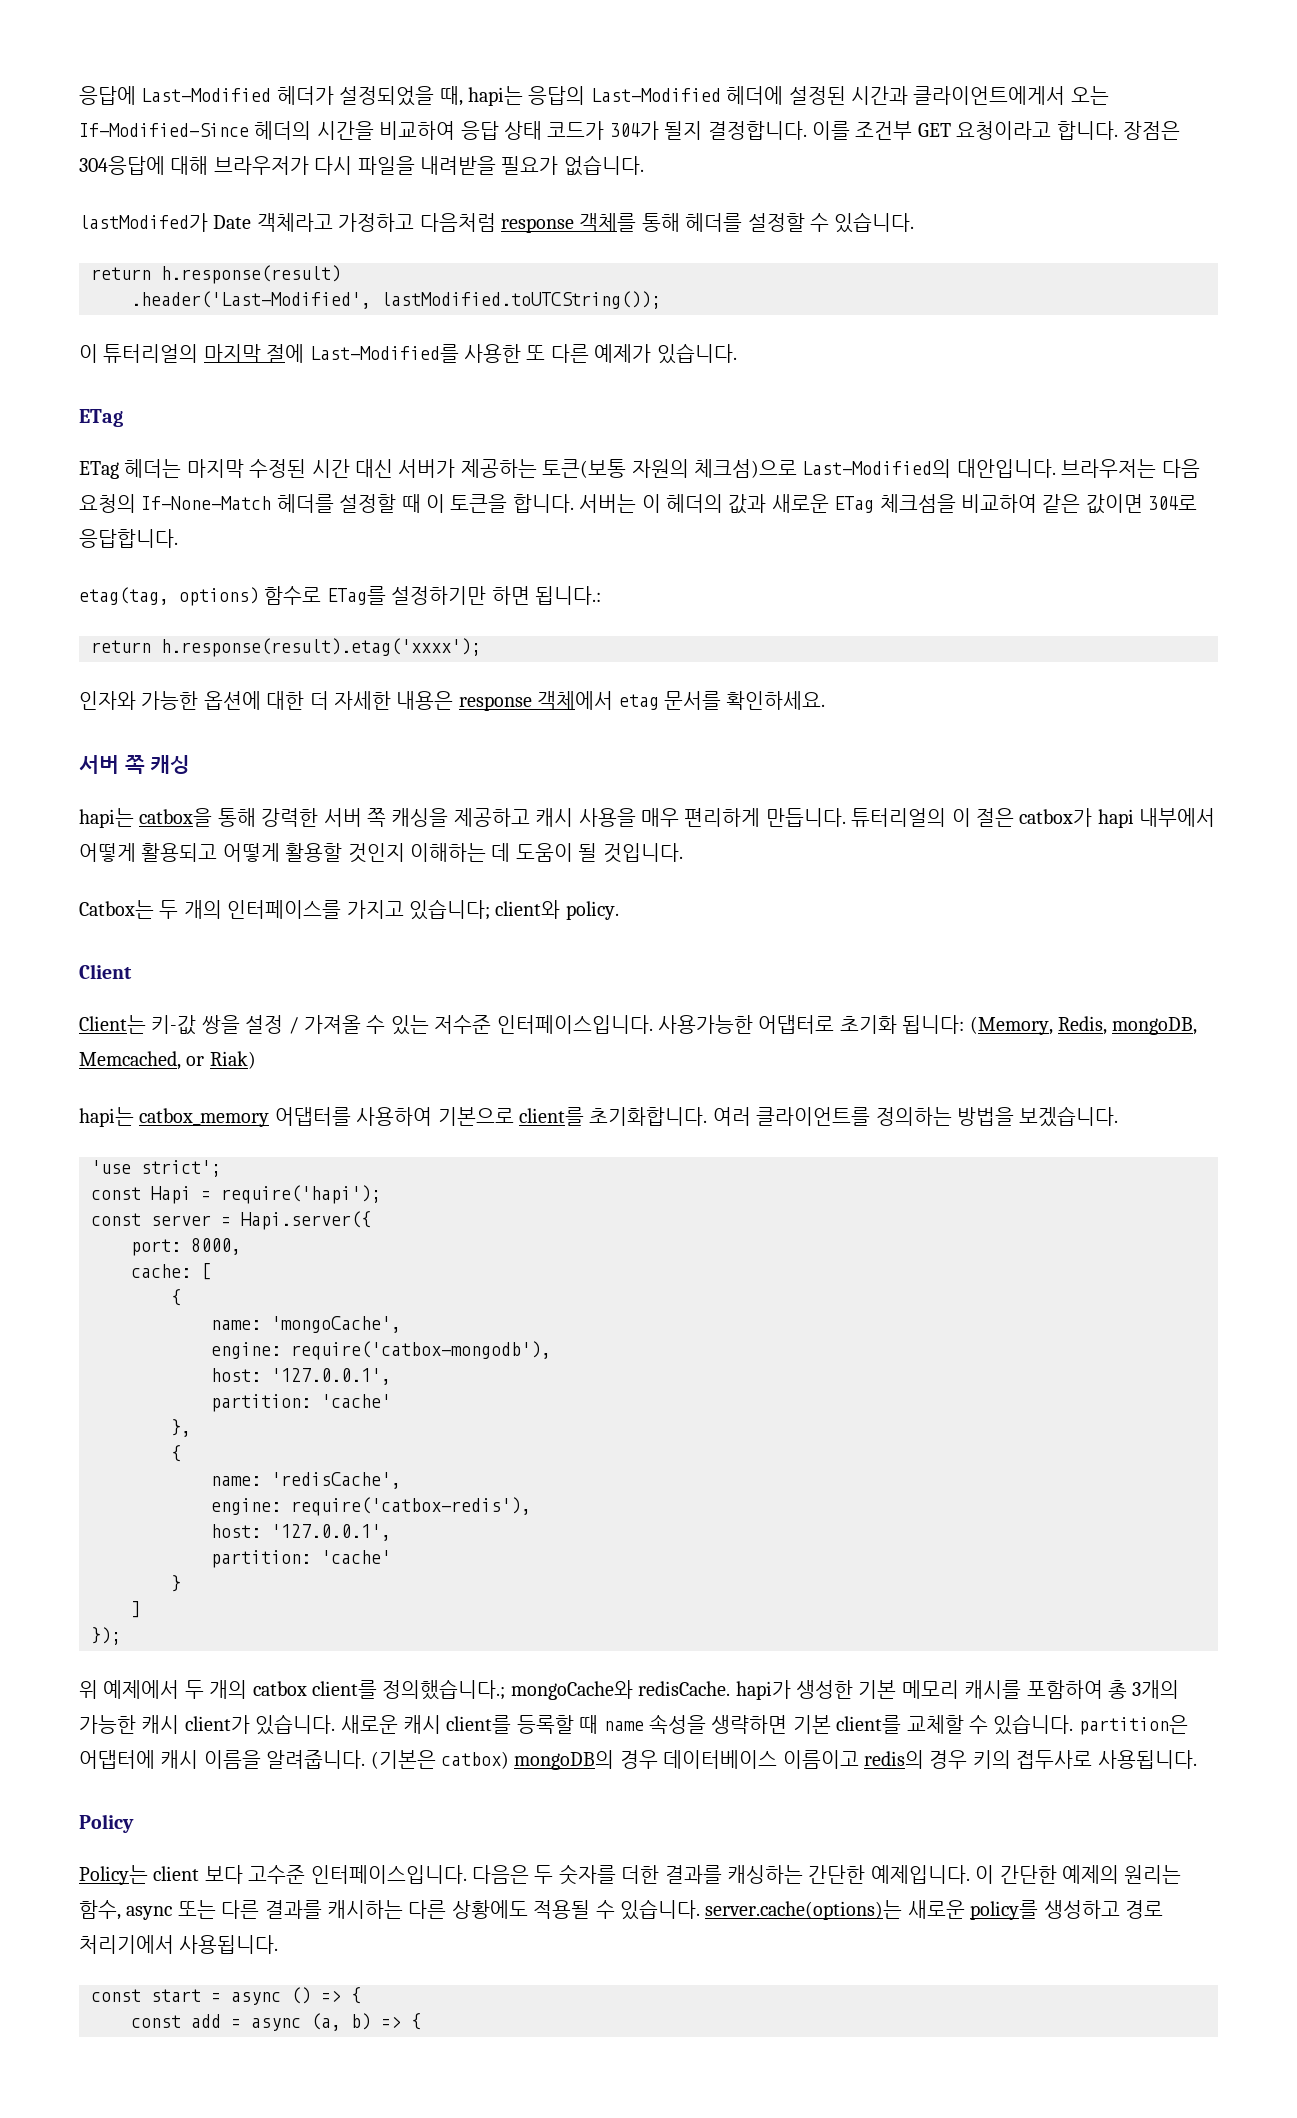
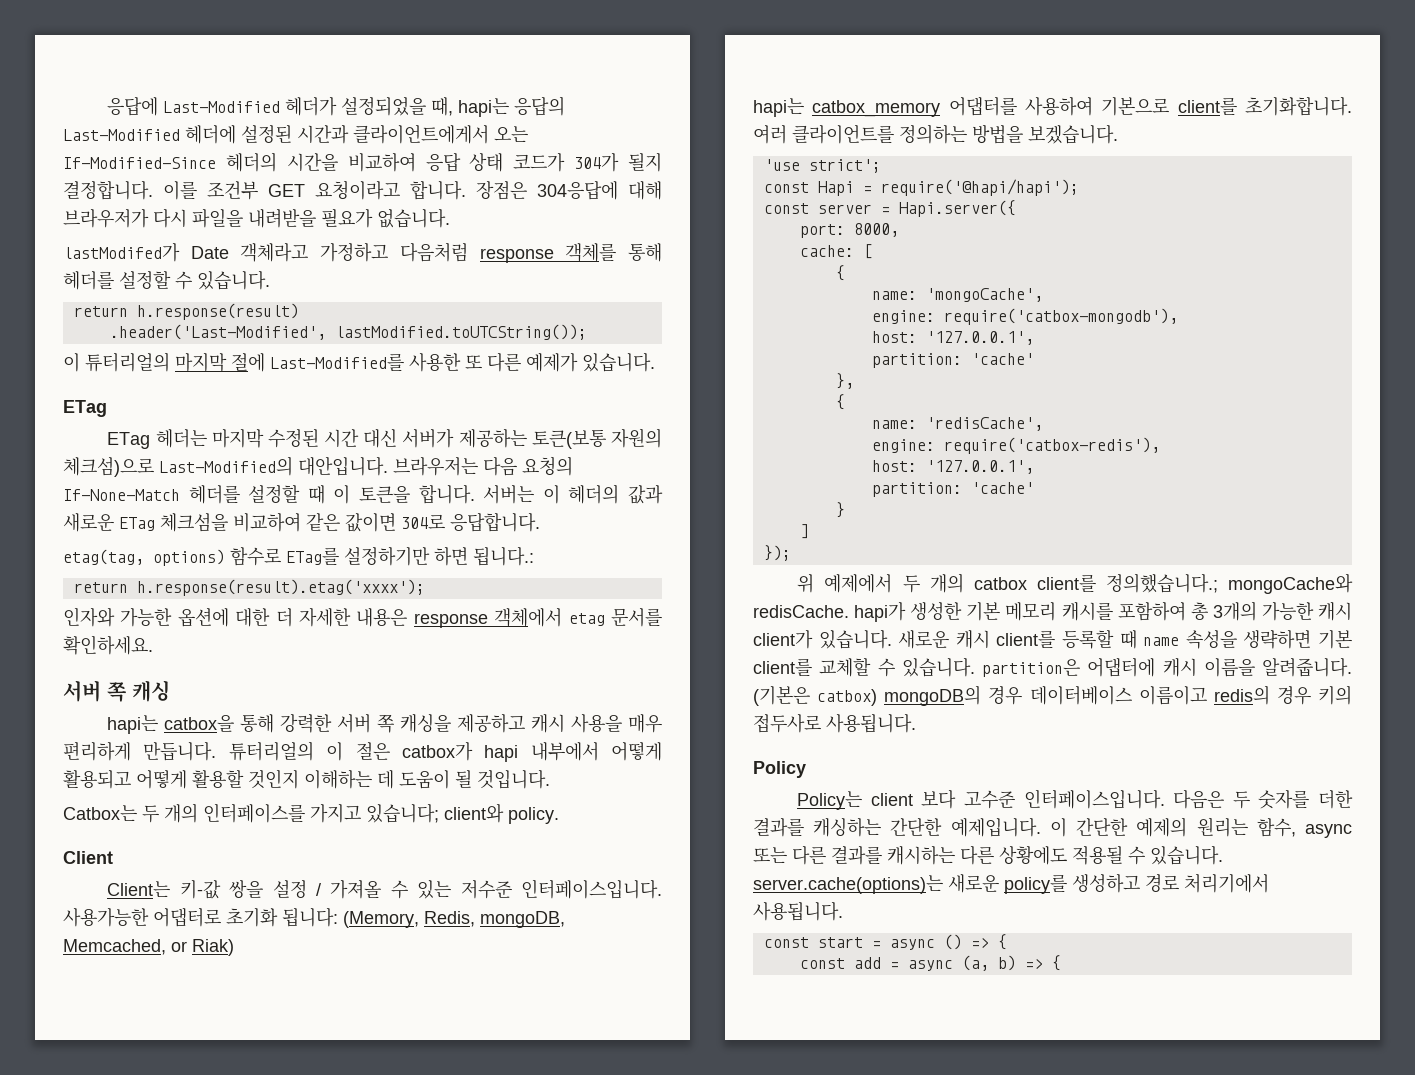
[221,1185,381,1204] require('hapi'); -> [880,179,1079,196] require('@hapi/hapi');

